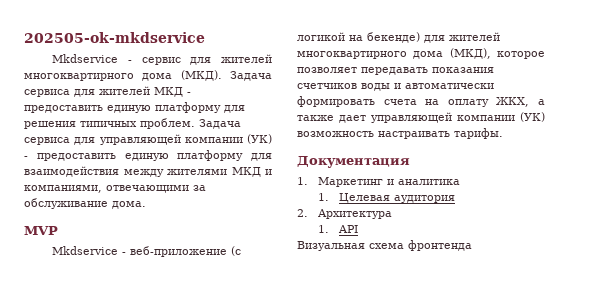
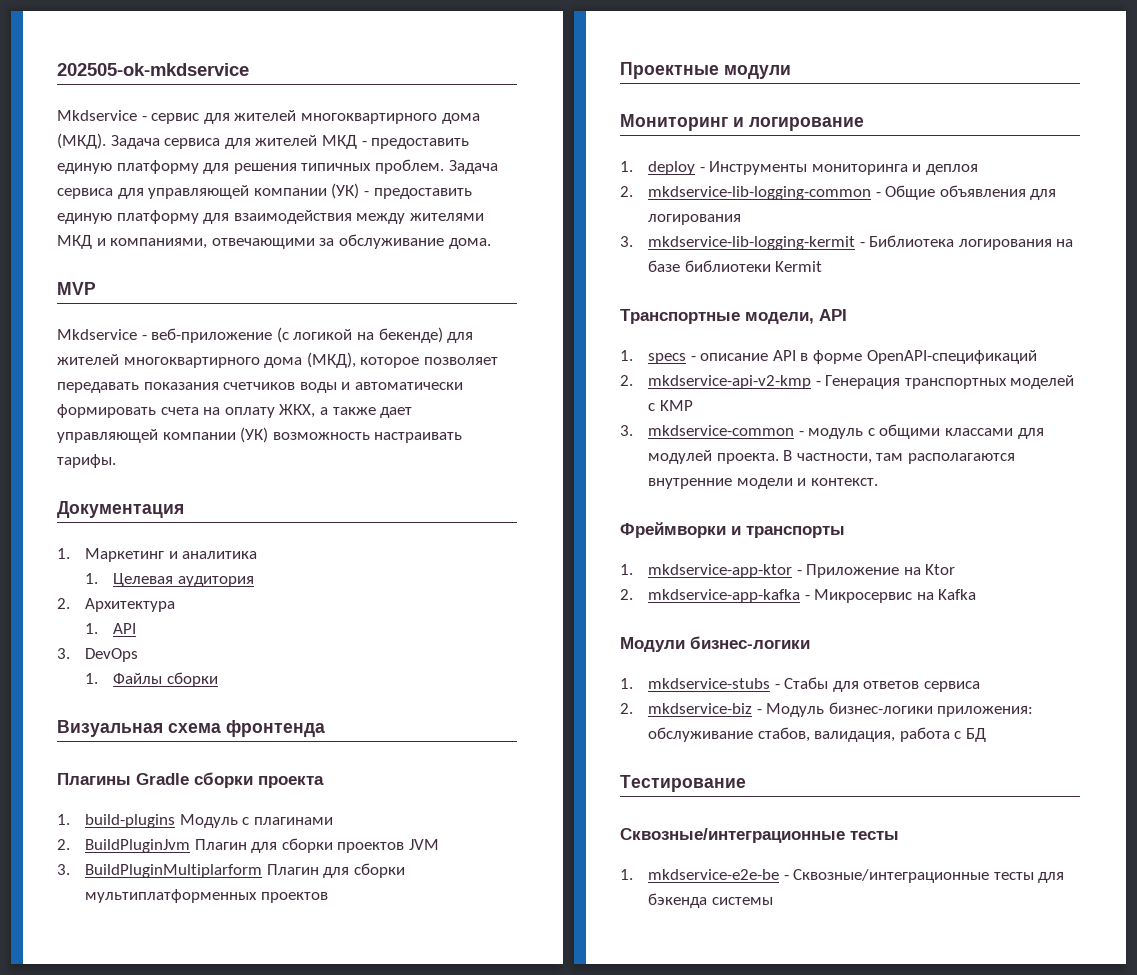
[297,240,472,251] Визуальная схема фронтенда -> [57,648,138,662] [84,672,218,687] [57,720,325,737] [57,772,324,788] [57,814,333,828] [57,838,439,853] [57,863,405,878] [84,889,328,903] [620,62,791,79] [620,114,864,131] [620,161,978,175] [620,185,1057,200] [647,214,741,225] [620,235,1074,250] [647,260,823,272] [620,309,847,324] [620,350,1037,364] [620,375,1075,389] [647,400,693,411] [620,424,1044,439] [647,450,1015,464] [647,478,878,489] [620,522,845,538] [620,564,956,578] [620,589,977,603] [620,636,810,652] [620,677,980,692] [620,702,1034,717] [647,727,986,742] [620,775,746,792] [620,828,899,843] [620,869,1065,883] [647,893,773,908] 3. DevOps // 1. Файлы сборки // Визуальная схема фронтенда // Плагины Gradle сборки проекта // 1. build-plugins Модуль с плагинами // 2. BuildPluginJvm Плагин для сборки проектов JVM // 3. BuildPluginMultiplarform Плагин для сборки мультиплатформенных проектов // Проектные модули // Мониторинг и логирование // 1. deploy - Инструменты мониторинга и деплоя // 2. mkdservice-lib-logging-common - Общие объявления для логирования // 3. mkdservice-lib-logging-kermit - Библиотека логирования на базе библиотеки Kermit // Транспортные модели, API // 1. specs - описание API в форме OpenAPI-спецификаций // 2. mkdservice-api-v2-kmp - Генерация транспортных моделей с KMP // 3. mkdservice-common - модуль с общими классами для модулей проекта. В частности, там располагаются внутренние модели и контекст. // Фреймворки и транспорты // 1. mkdservice-app-ktor - Приложение на Ktor // 2. mkdservice-app-kafka - Микросервис на Kafka // Модули бизнес-логики // 1. mkdservice-stubs - Стабы для ответов сервиса // 2. mkdservice-biz - Модуль бизнес-логики приложения: обслуживание стабов, валидация, работа с БД // Тестирование // Сквозные/интеграционные тесты // 1. mkdservice-e2e-be - Сквозные/интеграционные тесты для бэкенда системы

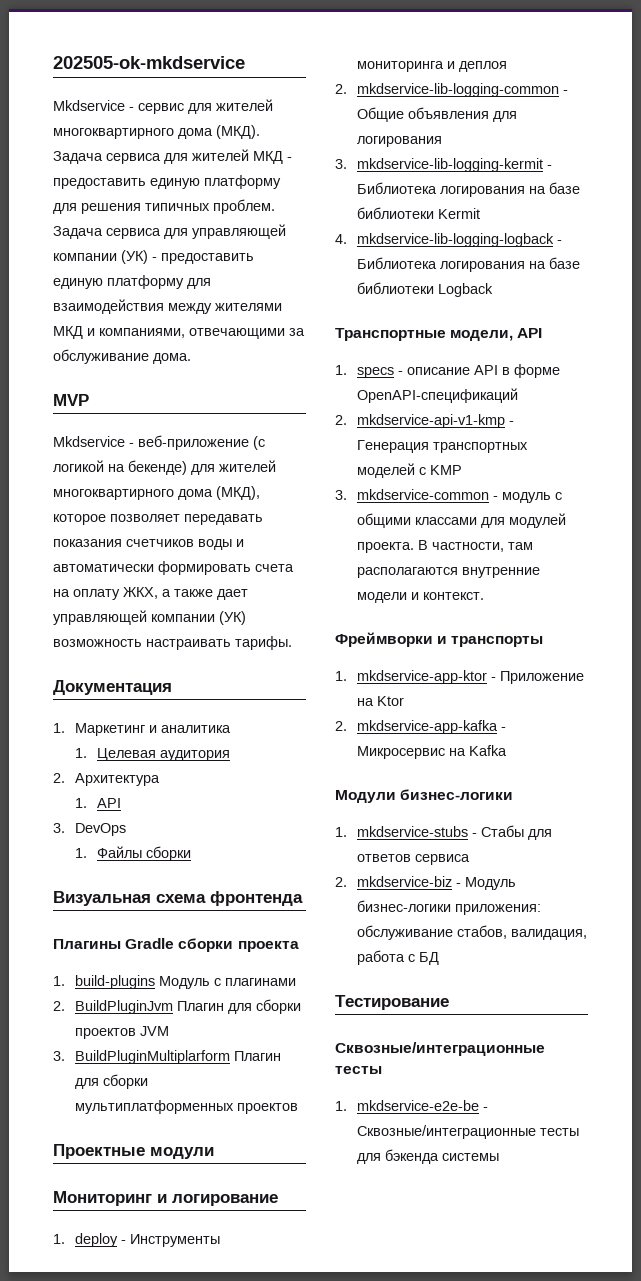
(823, 266) none -> [335,233,563,247] [357,257,581,272] [357,282,494,297] // 4. mkdservice-lib-logging-logback - Библиотека логирования на базе библиотеки Logback
[647,375,811,389] mkdservice-api-v2-kmp -> [357,414,506,428] mkdservice-api-v1-kmp

